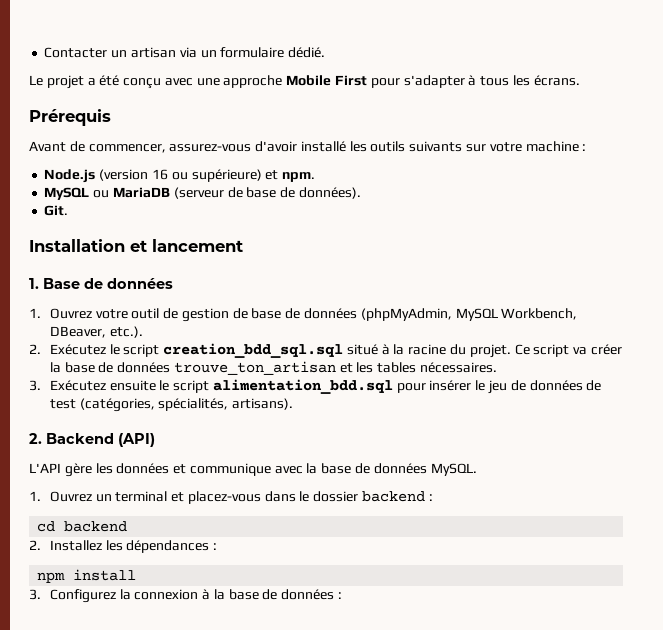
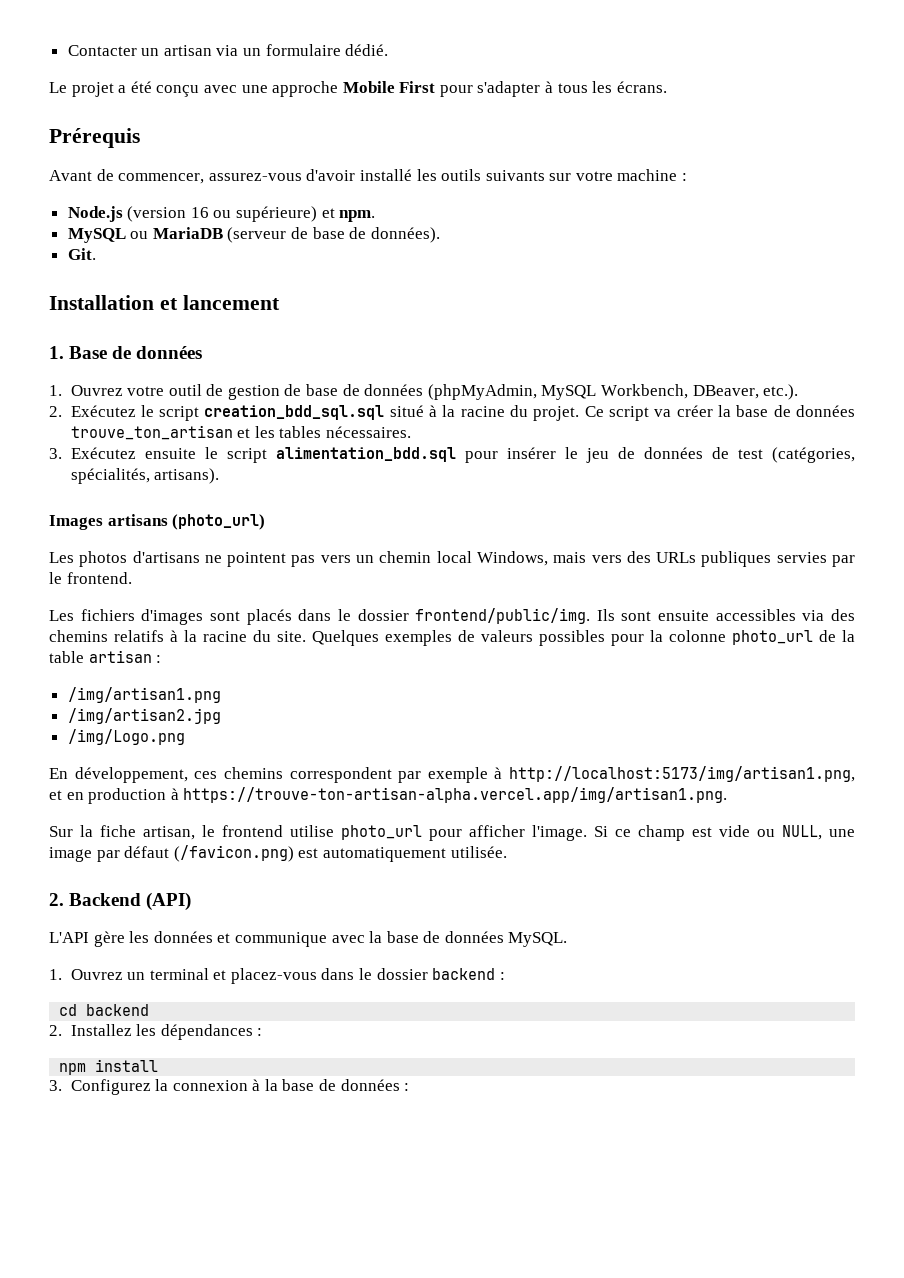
(294, 404) none -> [49,514,266,530] [49,551,855,567] [49,572,132,584] [49,608,855,625] [49,630,855,646] [49,650,162,663] [67,687,221,703] [67,708,221,724] [67,729,185,745] [49,766,855,783] [49,787,728,804] [49,825,855,841] [49,845,507,862] // Images artisans (photo_url) // Les photos d'artisans ne pointent pas vers un chemin local Windows, mais vers des URLs publiques servies par le frontend. // Les fichiers d'images sont placés dans le dossier frontend/public/img. Ils sont ensuite accessibles via des chemins relatifs à la racine du site. Quelques exemples de valeurs possibles pour la colonne photo_url de la table artisan : // /img/artisan1.png // /img/artisan2.jpg // /img/Logo.png // En développement, ces chemins correspondent par exemple à http://localhost:5173/img/artisan1.png, et en production à https://trouve-ton-artisan-alpha.vercel.app/img/artisan1.png. // Sur la fiche artisan, le frontend utilise photo_url pour afficher l'image. Si ce champ est vide ou NULL, une image par défaut (/favicon.png) est automatiquement utilisée.

